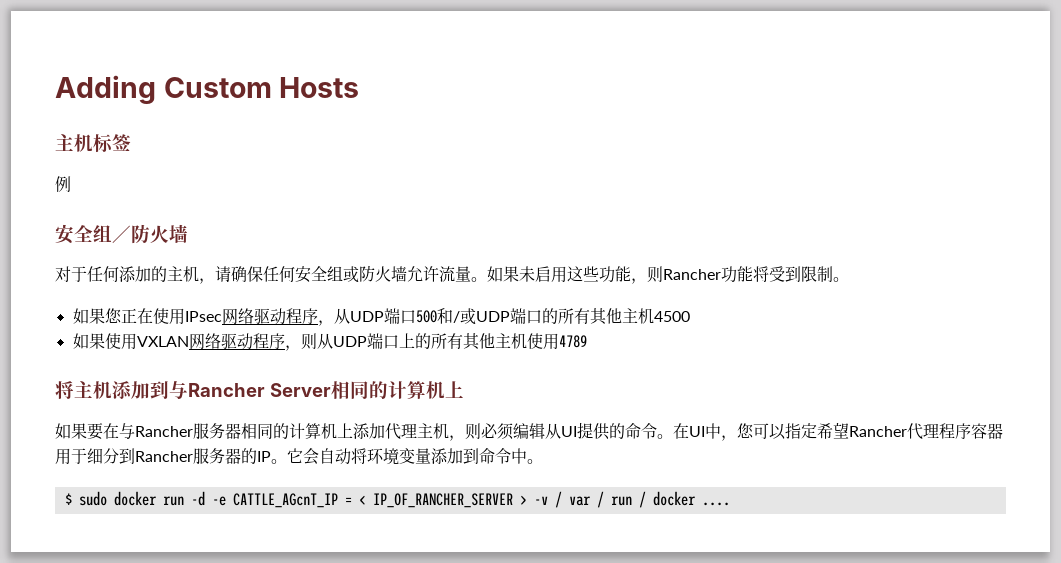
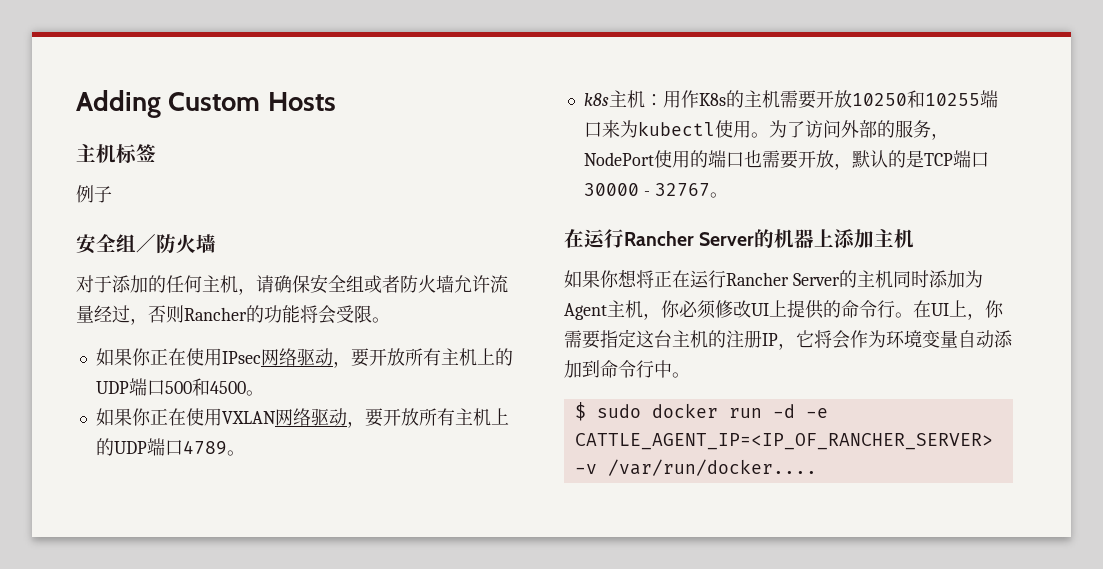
(71, 184) none -> [94,186,112,203] 子
[87,266,167,282] 任何添加的 -> [112,275,202,293] 添加的任何
[263,266,295,282] 任何 -> (310, 284) none
(359, 274) none -> [382,275,400,293] 者
[471,266,849,284] [72,308,122,324] 。如果未启用这些功能，则Rancher功能将受到限制。 // 如果您 -> [94,305,390,325] [95,348,151,366] 经过，否则Rancher的功能将会受限。 // 如果你
[285,308,654,326] 程序，从UDP端口500和/或UDP端口的所有其他主机 -> [332,348,513,368] [95,378,210,396] ，要开放所有主机上的UDP端口500和
[72,333,105,349] // 如果 -> [245,390,264,396] [95,408,186,426] 。 // 如果你正在
[252,333,587,351] [55,381,464,399] [55,423,577,441] 程序，则从UDP端口上的所有其他主机使用4789 // 将主机添加到与Rancher Server相同的计算机上 // 如果要在与Rancher服务器相同的计算机上添加代理主机，则必须编辑从UI -> [346,408,509,428] [95,438,245,456] [583,90,998,109] [583,120,949,140] [583,150,989,170] [583,183,728,198] [564,229,915,248] [564,269,983,288] [564,300,787,320] ，要开放所有主机上的UDP端口4789。 // k8s主机：用作K8s的主机需要开放10250和10255端口来为kubectl使用。为了访问外部的服务，NodePort使用的端口也需要开放，默认的是TCP端口30000 - 32767。 // 在运行Rancher Server的机器上添加主机 // 如果你想将正在运行Rancher Server的主机同时添加为Agent主机，你必须修改UI上
(657, 431) none -> [877,300,895,318] 行
[705,422,1003,441] [55,448,367,465] 中，您可以指定希望Rancher代理程序容器用于细分到Rancher服务器的IP。它会自动将 -> [949,300,1004,320] [564,329,886,350] 上，你需要指定这台主机的注册IP，它将会作为
(431, 456) none -> [958,330,994,348] 自动
(511, 456) none -> [636,360,654,378] 行
[232,491,730,508] CATTLE_AGcnT_IP = < IP_OF_RANCHER_SERVER > -v / var / run / docker .... -> [574,433,993,450] [574,459,817,476] CATTLE_AGENT_IP=<IP_OF_RANCHER_SERVER> -v /var/run/docker....

